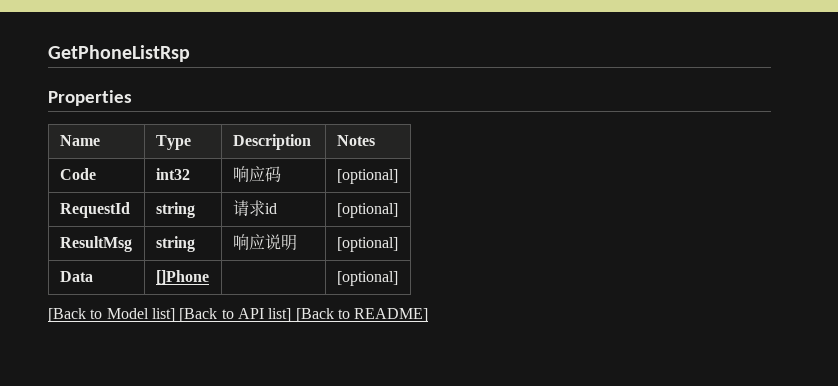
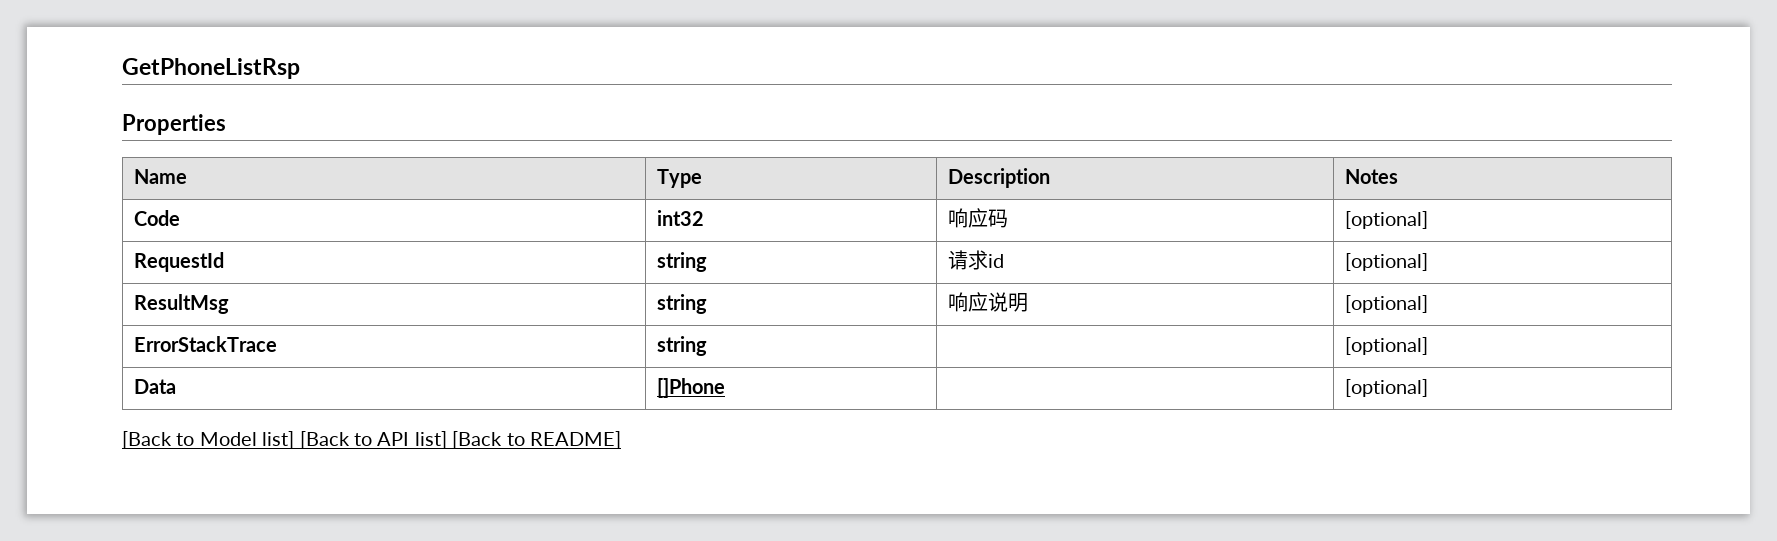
(398, 244) none -> [134,336,278,352] [657,336,708,356] [1345,337,1429,355] // ErrorStackTrace | string | | [optional]

